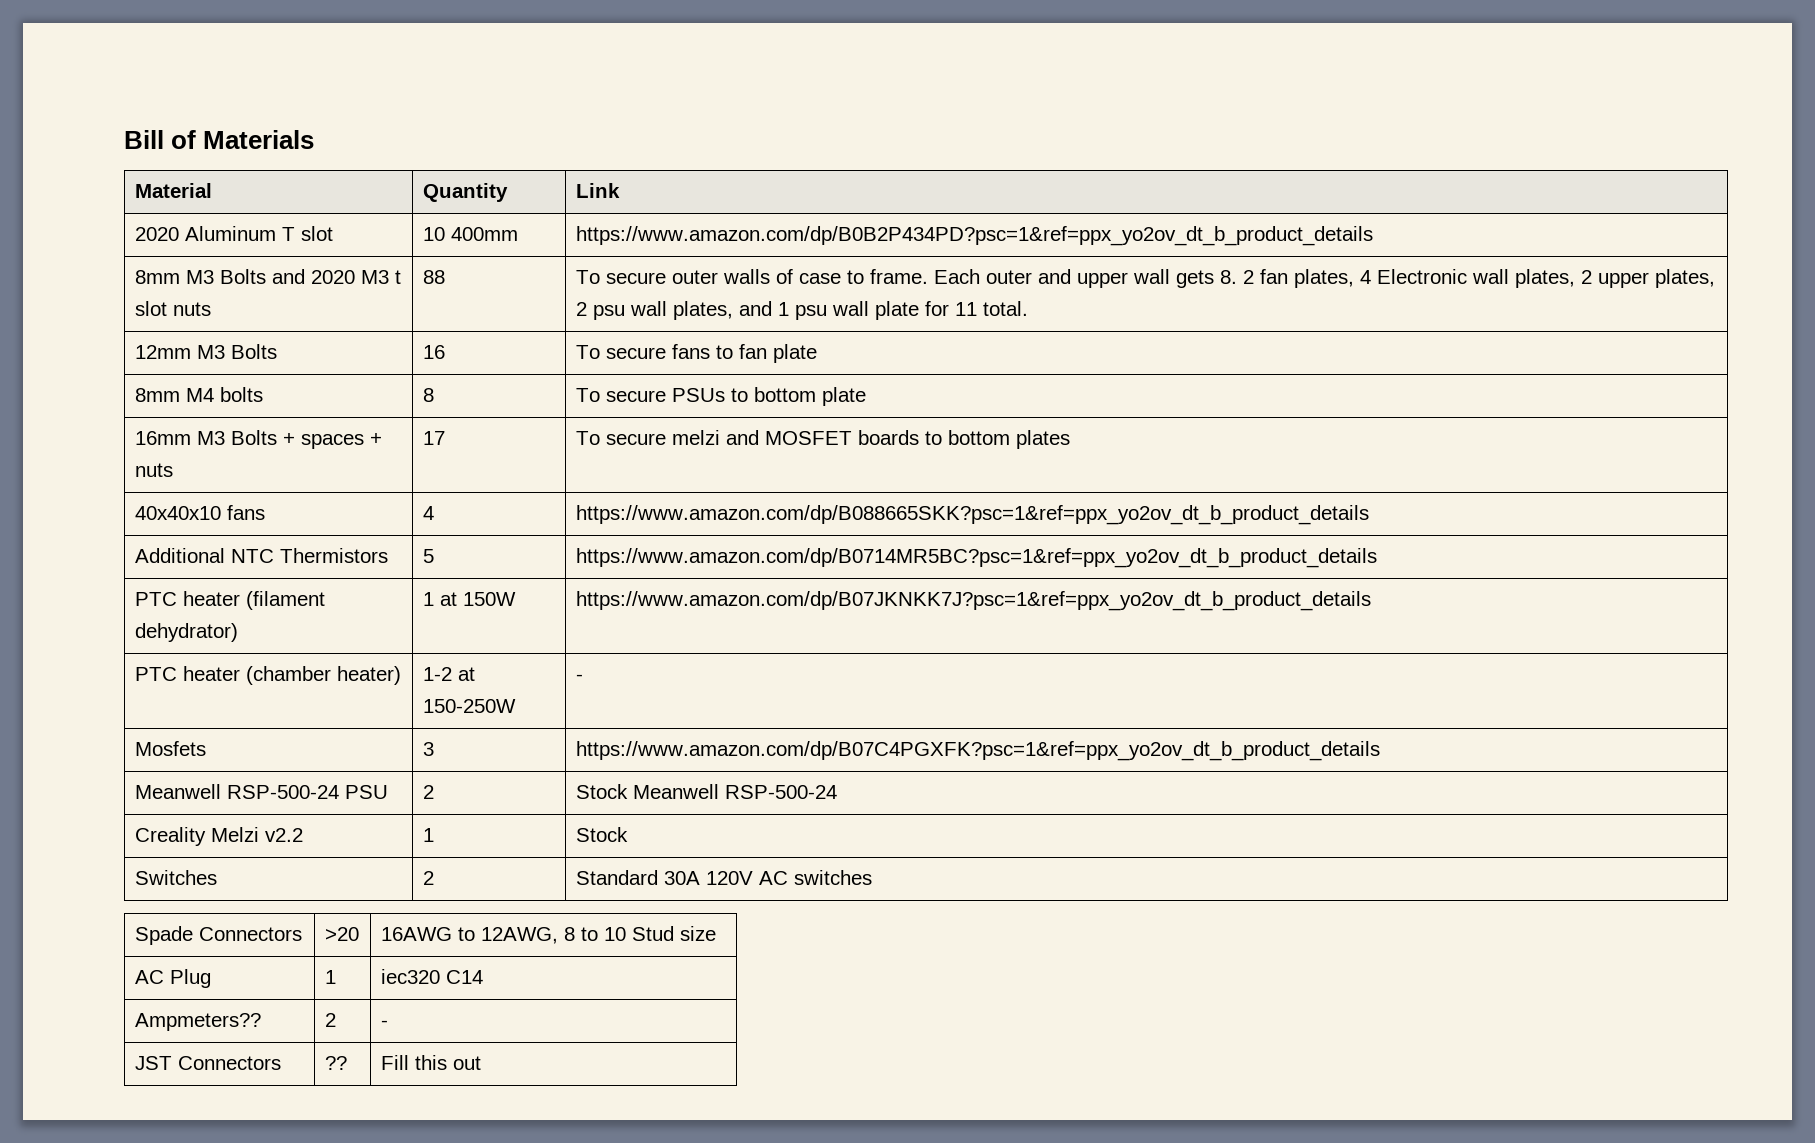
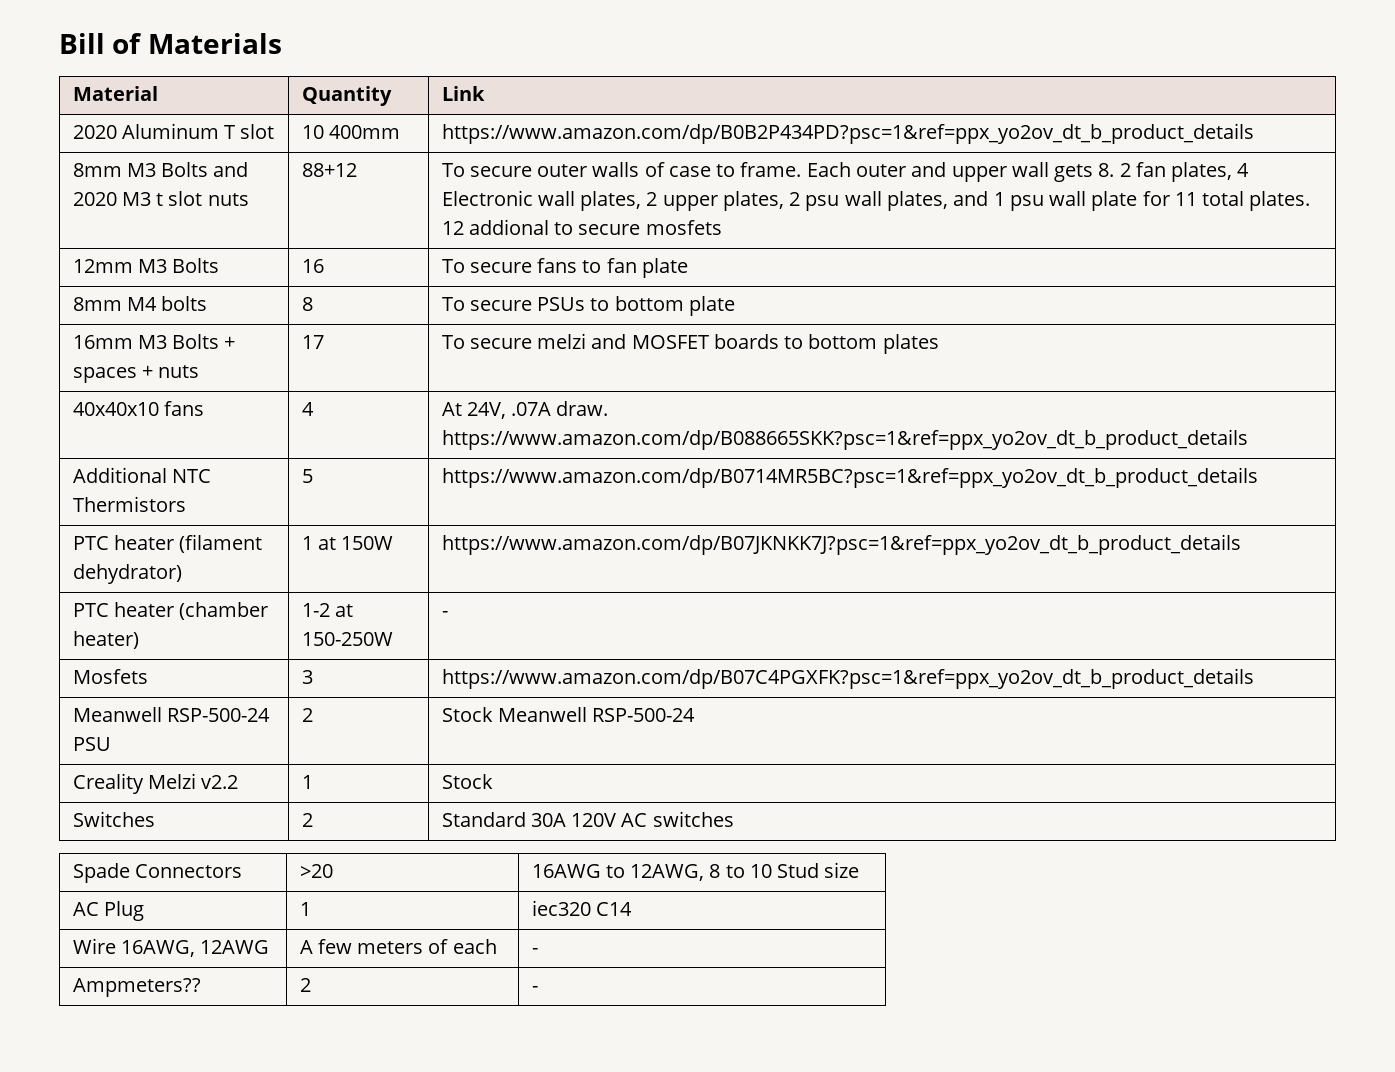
[422,270,445,284] 88 -> [301,163,357,177] 88+12
[982,301,1028,316] total. -> [1202,191,1311,211] [441,219,722,235] total plates. 12 addional to secure mosfets
(434, 513) none -> [441,401,609,419] At 24V, .07A draw.
[134,1013,261,1031] [324,1013,336,1027] [380,1020,388,1027] [134,1056,281,1070] [324,1056,347,1070] [380,1055,481,1070] Ampmeters?? | 2 | - // JST Connectors | ?? | Fill this out -> [72,938,270,957] [299,939,497,954] [531,948,538,954] [72,978,201,997] [299,978,311,992] [531,986,538,992] Wire 16AWG, 12AWG | A few meters of each | - // Ampmeters?? | 2 | -

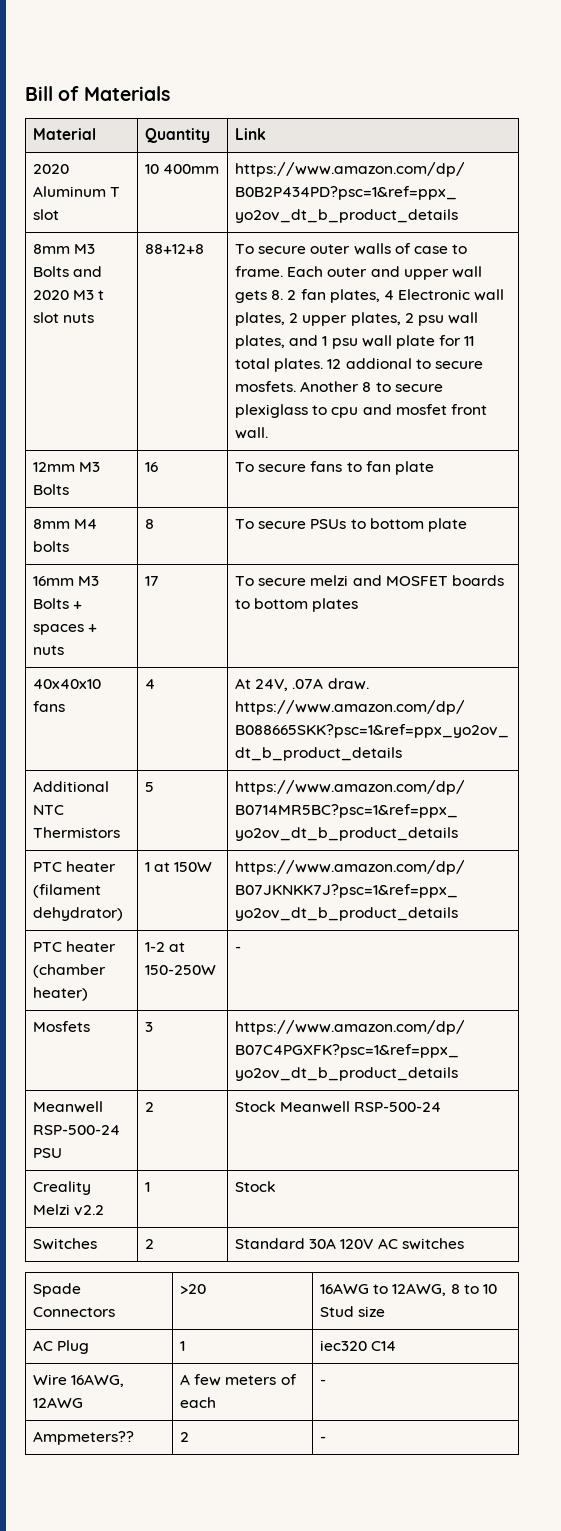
[301,163,357,177] 88+12 -> [145,244,205,254] 88+12+8
[645,220,722,235] mosfets -> [235,381,443,392] [235,404,487,418] [235,427,269,439] mosfets. Another 8 to secure plexiglass to cpu and mosfet front wall.

